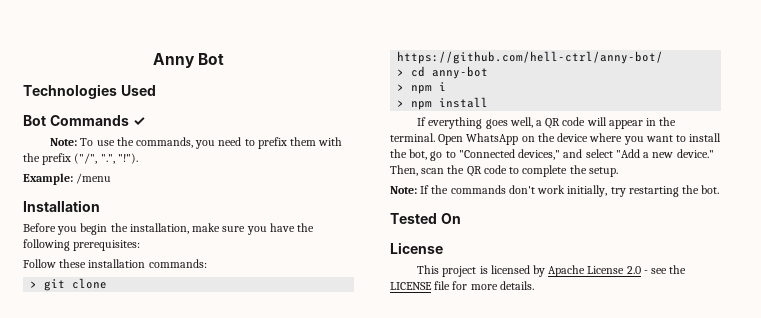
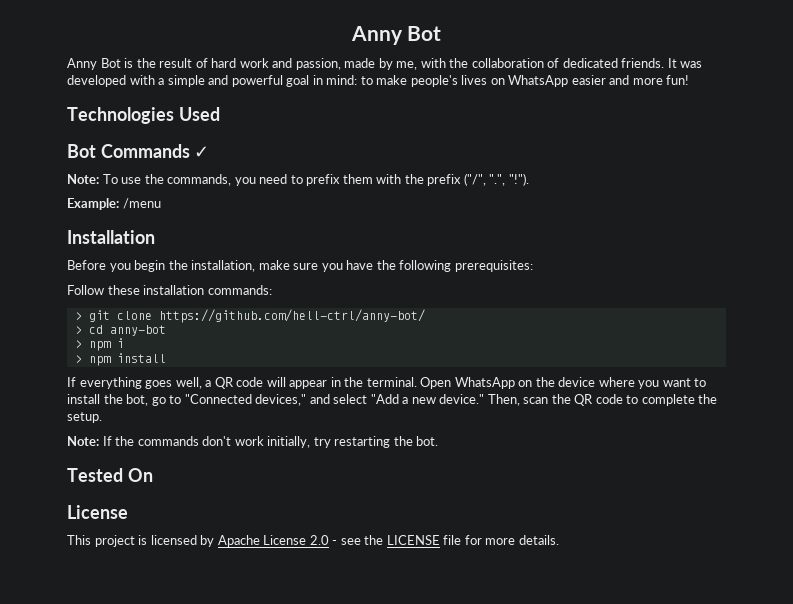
[152,53,225,68] Anny Bot -> [350,26,442,45] [67,58,703,70] [67,75,690,87] Anny Bot // Anny Bot is the result of hard work and passion, made by me, with the collaboration of dedicated friends. It was developed with a simple and powerful goal in mind: to make people's lives on WhatsApp easier and more fun!

